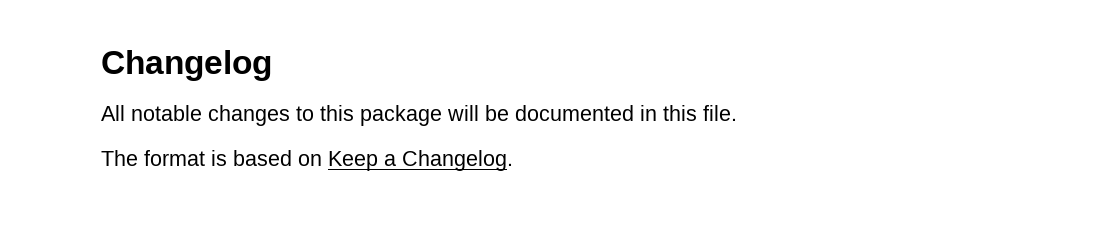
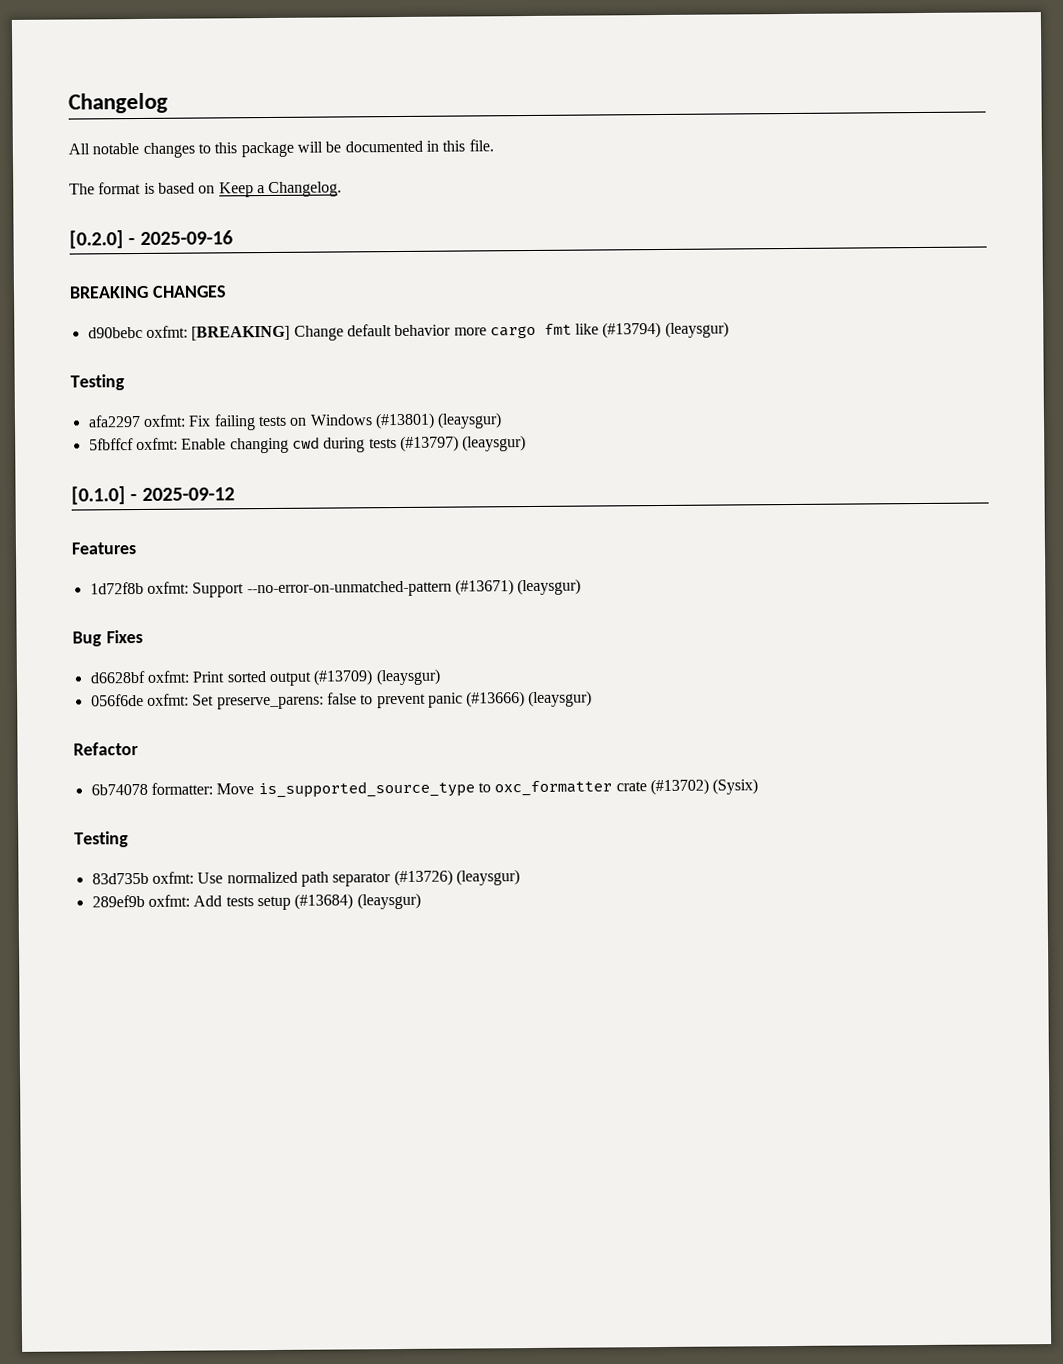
(513, 160) none -> [69,230,233,249] [69,285,227,299] [87,321,729,341] [70,374,125,391] [87,412,503,431] [88,435,527,454] [71,486,235,505] [71,542,137,555] [89,578,582,598] [72,629,143,647] [89,668,441,687] [90,690,593,710] [73,742,139,756] [90,778,759,799] [74,831,129,848] [91,869,520,887] [91,892,421,911] // [0.2.0] - 2025-09-16 // BREAKING CHANGES // d90bebc oxfmt: [BREAKING] Change default behavior more cargo fmt like (#13794) (leaysgur) // Testing // afa2297 oxfmt: Fix failing tests on Windows (#13801) (leaysgur) // 5fbffcf oxfmt: Enable changing cwd during tests (#13797) (leaysgur) // [0.1.0] - 2025-09-12 // Features // 1d72f8b oxfmt: Support --no-error-on-unmatched-pattern (#13671) (leaysgur) // Bug Fixes // d6628bf oxfmt: Print sorted output (#13709) (leaysgur) // 056f6de oxfmt: Set preserve_parens: false to prevent panic (#13666) (leaysgur) // Refactor // 6b74078 formatter: Move is_supported_source_type to oxc_formatter crate (#13702) (Sysix) // Testing // 83d735b oxfmt: Use normalized path separator (#13726) (leaysgur) // 289ef9b oxfmt: Add tests setup (#13684) (leaysgur)

